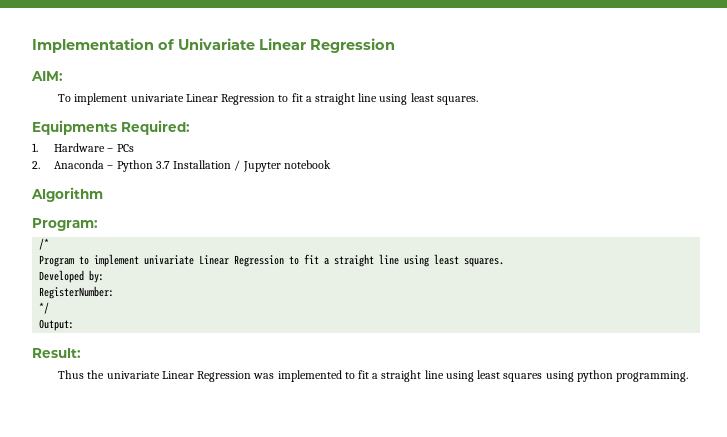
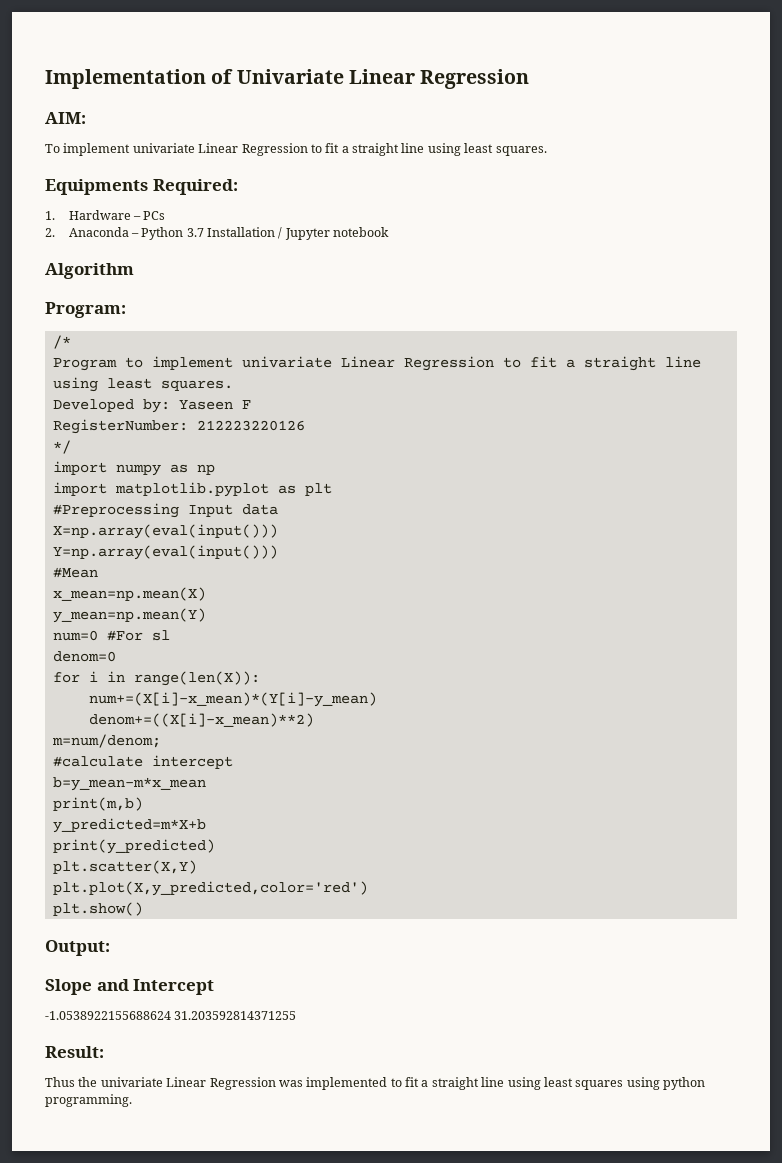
(105, 276) none -> [178,400,251,410] Yaseen F
(115, 292) none -> [196,420,305,431] 212223220126
[39,319,75,331] Output: -> [52,461,215,476] [52,482,332,497] [52,503,278,518] [52,524,278,539] [52,545,278,560] [52,567,98,578] [52,587,206,601] [52,608,206,623] [52,630,170,641] [52,651,116,662] [52,671,260,686] [88,692,377,707] [88,713,314,727] [51,734,161,748] [52,755,233,769] [52,777,206,791] [52,797,143,811] [52,818,206,833] [52,839,215,854] [52,860,197,874] [52,881,368,896] [52,902,143,916] [45,940,110,956] [45,979,215,995] [45,1011,297,1020] import numpy as np // import matplotlib.pyplot as plt // #Preprocessing Input data // X=np.array(eval(input())) // Y=np.array(eval(input())) // #Mean // x_mean=np.mean(X) // y_mean=np.mean(Y) // num=0 #For sl // denom=0 // for i in range(len(X)): // num+=(X[i]-x_mean)*(Y[i]-y_mean) // denom+=((X[i]-x_mean)**2) // m=num/denom; // #calculate intercept // b=y_mean-m*x_mean // print(m,b) // y_predicted=m*X+b // print(y_predicted) // plt.scatter(X,Y) // plt.plot(X,y_predicted,color='red') // plt.show() // Output: // Slope and Intercept // -1.0538922155688624 31.203592814371255

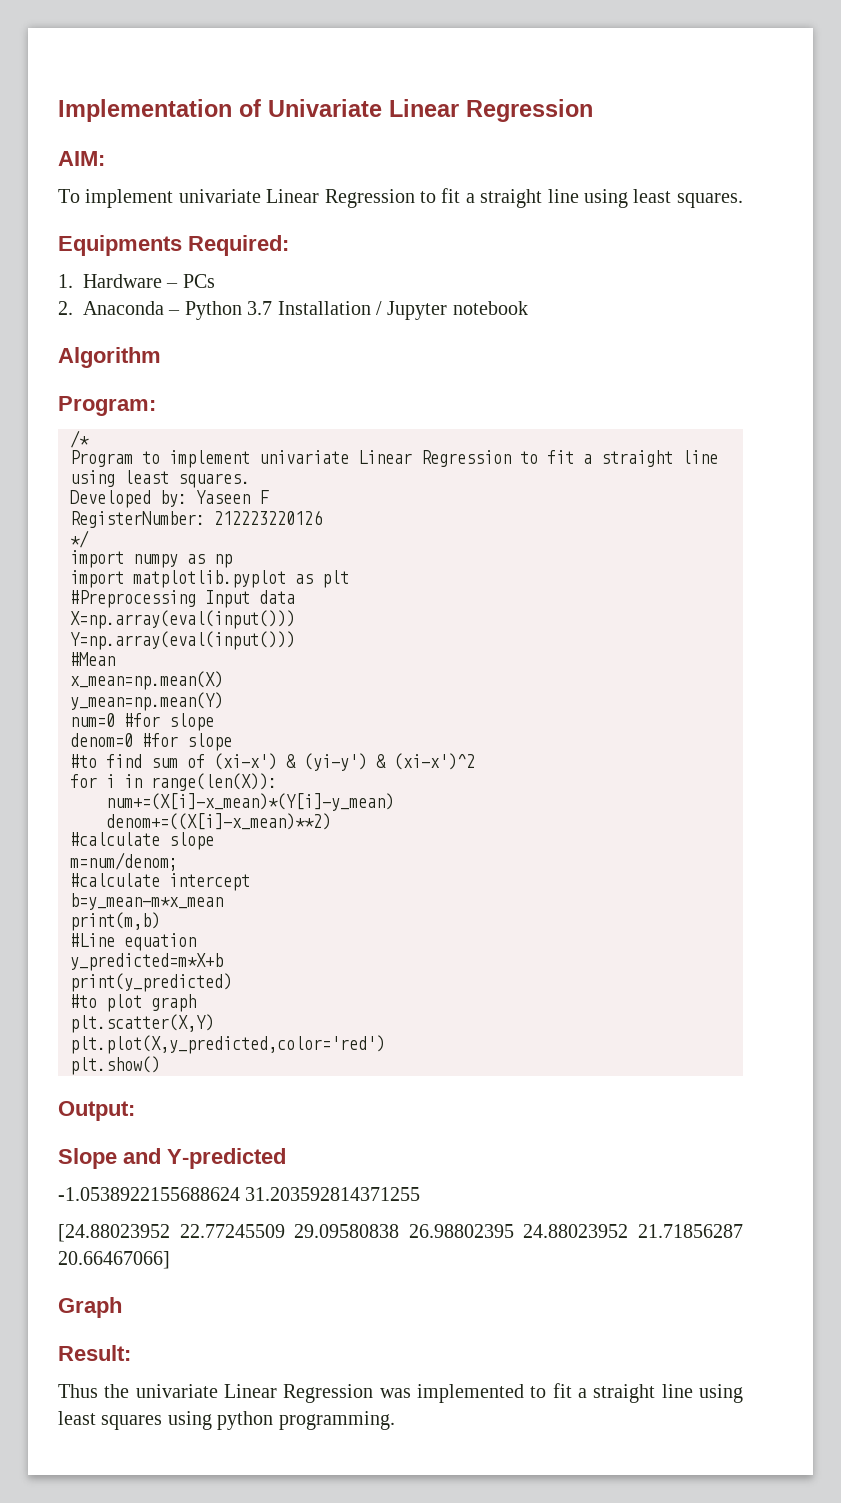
[106,630,170,641] #For sl -> [124,713,214,731] #for slope
(116, 656) none -> [142,733,232,751] [70,753,475,771] #for slope // #to find sum of (xi-x') & (yi-y') & (xi-x')^2
(314, 720) none -> [70,832,214,850] // #calculate slope
(143, 804) none -> [70,933,196,951] // #Line equation
(215, 846) none -> [70,994,196,1012] // #to plot graph
[133,979,215,995] Intercept -> [167,1148,286,1169] Y-predicted
(297, 1015) none -> [58,1224,744,1242] [58,1251,170,1269] [58,1297,122,1318] // [24.88023952 22.77245509 29.09580838 26.98802395 24.88023952 21.71856287 20.66467066] // Graph

